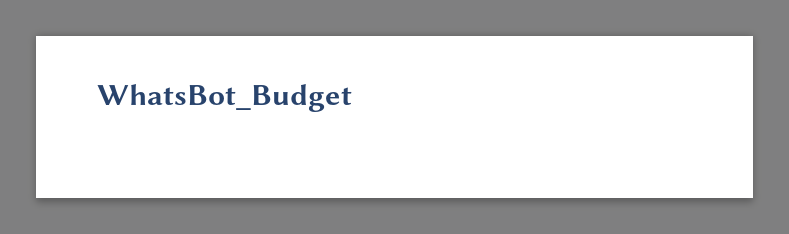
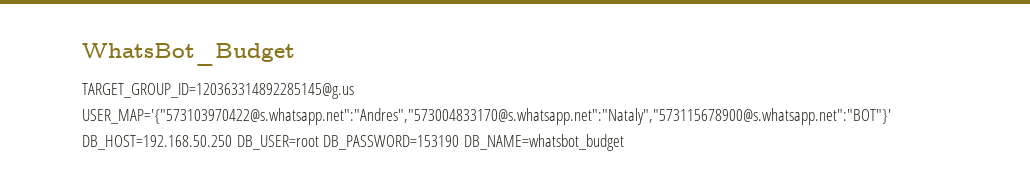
(352, 98) none -> [82,83,354,99] [82,108,891,125] [82,134,624,151] // TARGET_GROUP_ID=120363314892285145@g.us USER_MAP='{"573103970422@s.whatsapp.net":"Andres","573004833170@s.whatsapp.net":"Nataly","573115678900@s.whatsapp.net":"BOT"}' DB_HOST=192.168.50.250 DB_USER=root DB_PASSWORD=153190 DB_NAME=whatsbot_budget

